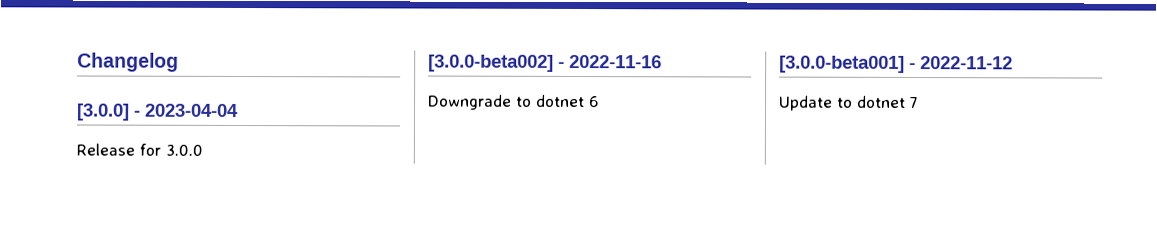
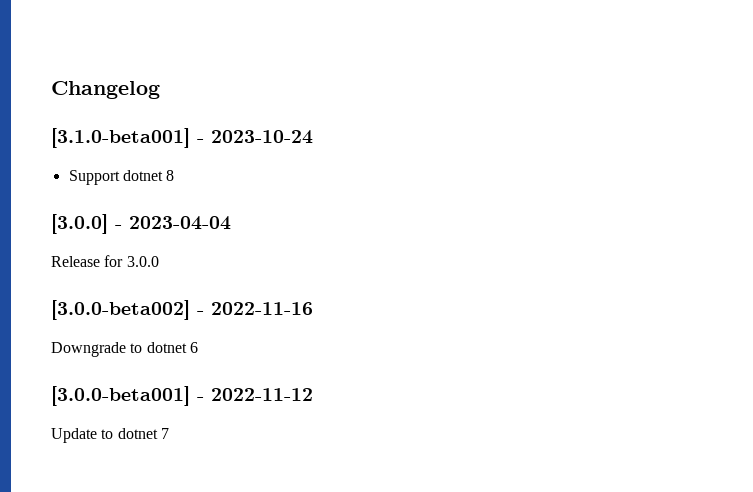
(179, 62) none -> [51,128,313,148] [68,170,175,185] // [3.1.0-beta001] - 2023-10-24 // Support dotnet 8

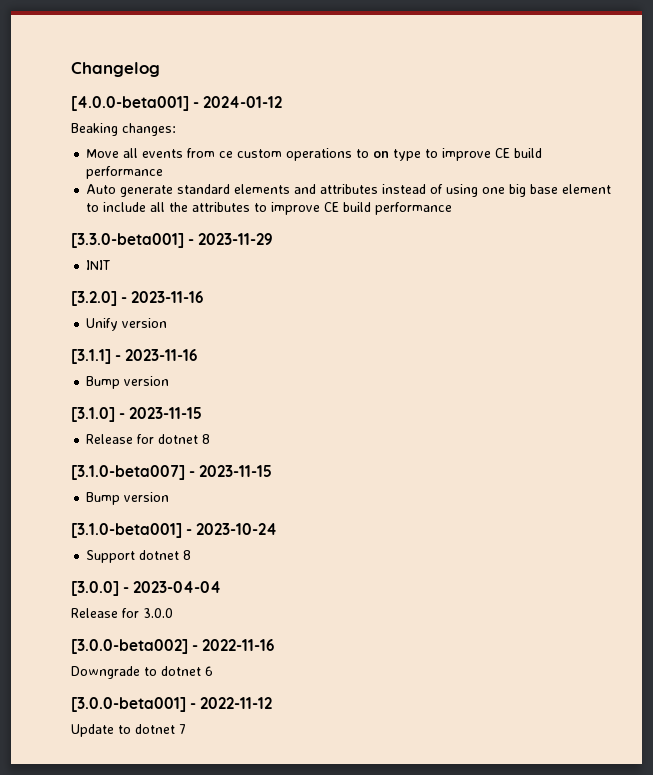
(160, 90) none -> [71,96,283,111] [71,123,176,136] [86,148,543,161] [86,166,164,179] [86,184,612,197] [86,202,453,215] [71,233,274,248] [86,260,111,270] [71,291,205,306] [86,318,168,331] [71,349,199,364] [86,376,170,389] [71,407,203,422] [86,434,211,444] [71,465,273,480] [86,492,170,505] // [4.0.0-beta001] - 2024-01-12 // Beaking changes: // Move all events from ce custom operations to on type to improve CE build performance // Auto generate standard elements and attributes instead of using one big base element to include all the attributes to improve CE build performance // [3.3.0-beta001] - 2023-11-29 // INIT // [3.2.0] - 2023-11-16 // Unify version // [3.1.1] - 2023-11-16 // Bump version // [3.1.0] - 2023-11-15 // Release for dotnet 8 // [3.1.0-beta007] - 2023-11-15 // Bump version

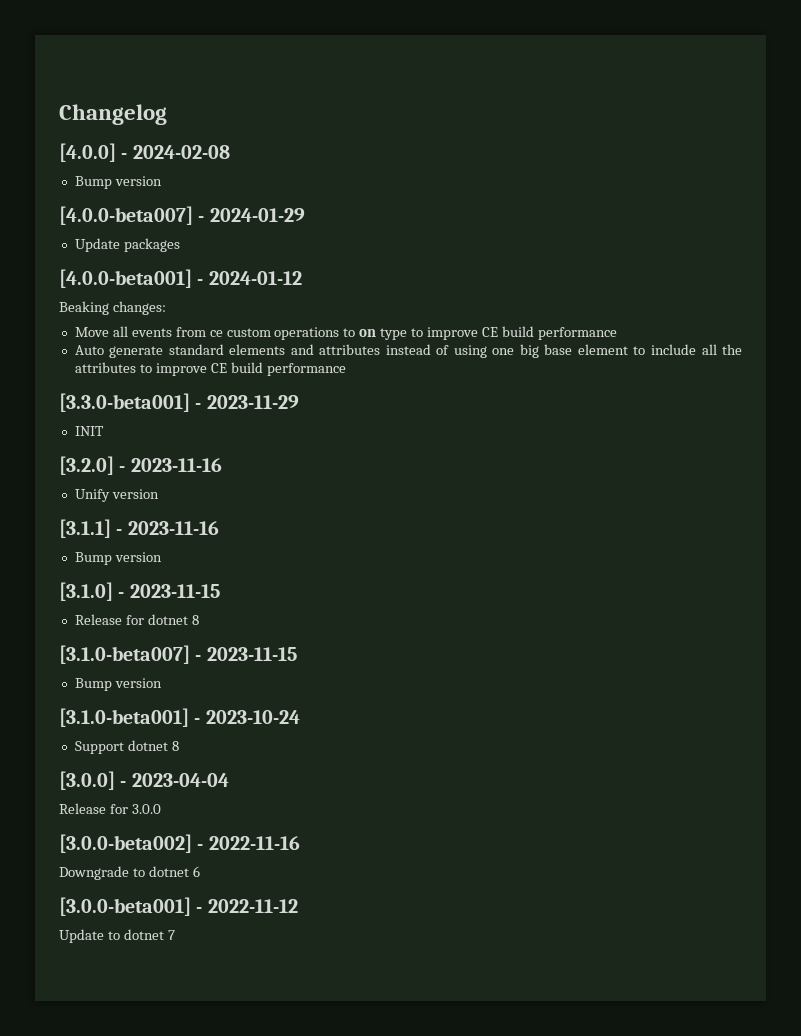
(160, 69) none -> [59,143,230,162] [74,176,162,189] [59,206,305,225] [74,238,180,252] // [4.0.0] - 2024-02-08 // Bump version // [4.0.0-beta007] - 2024-01-29 // Update packages

